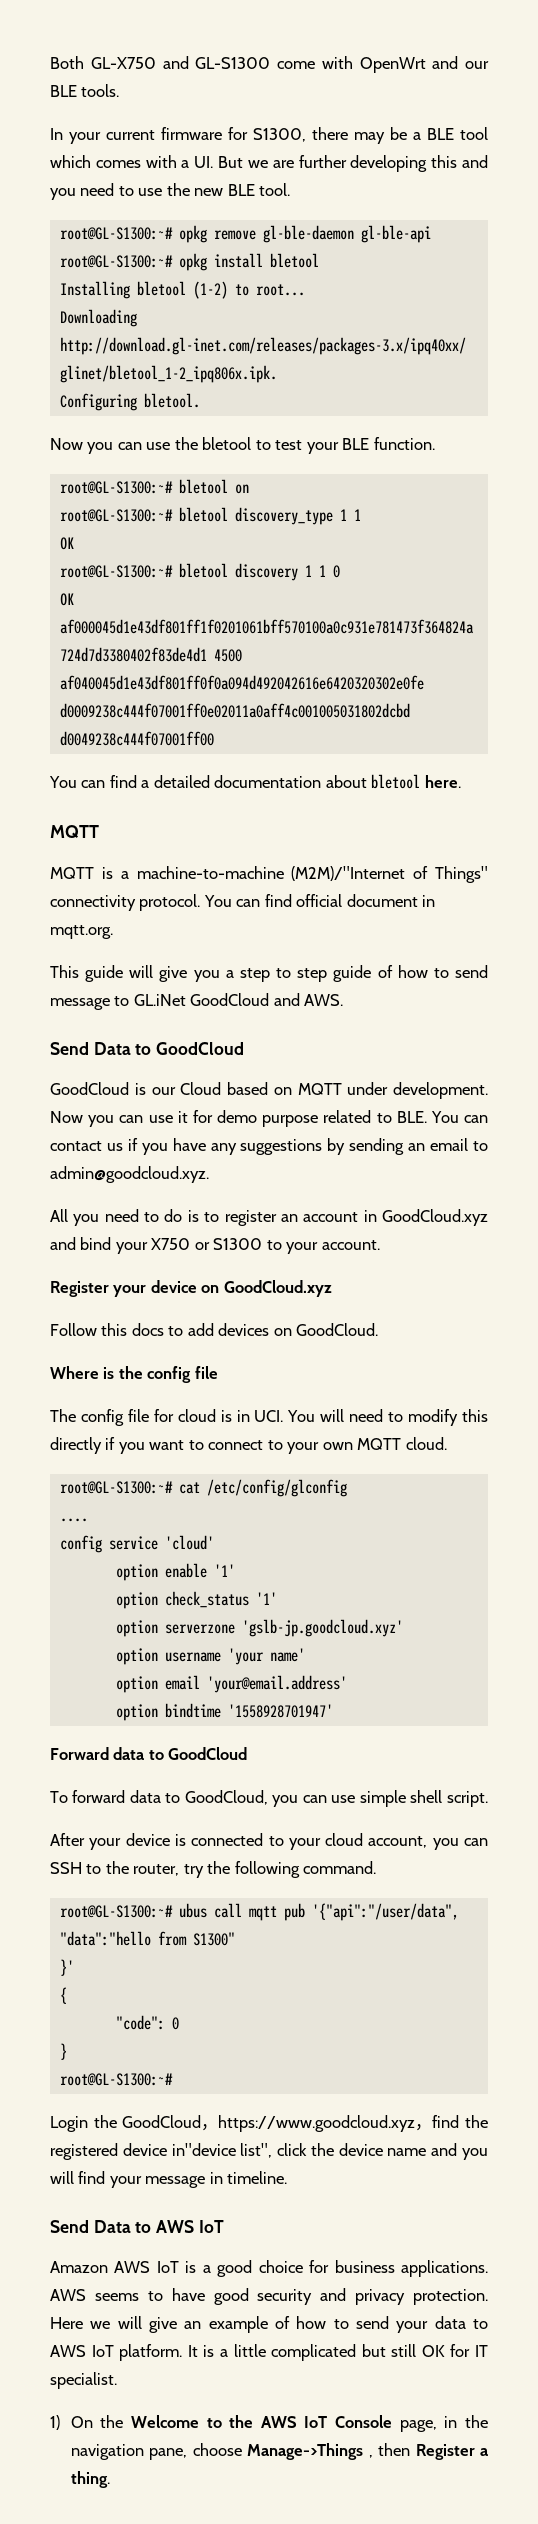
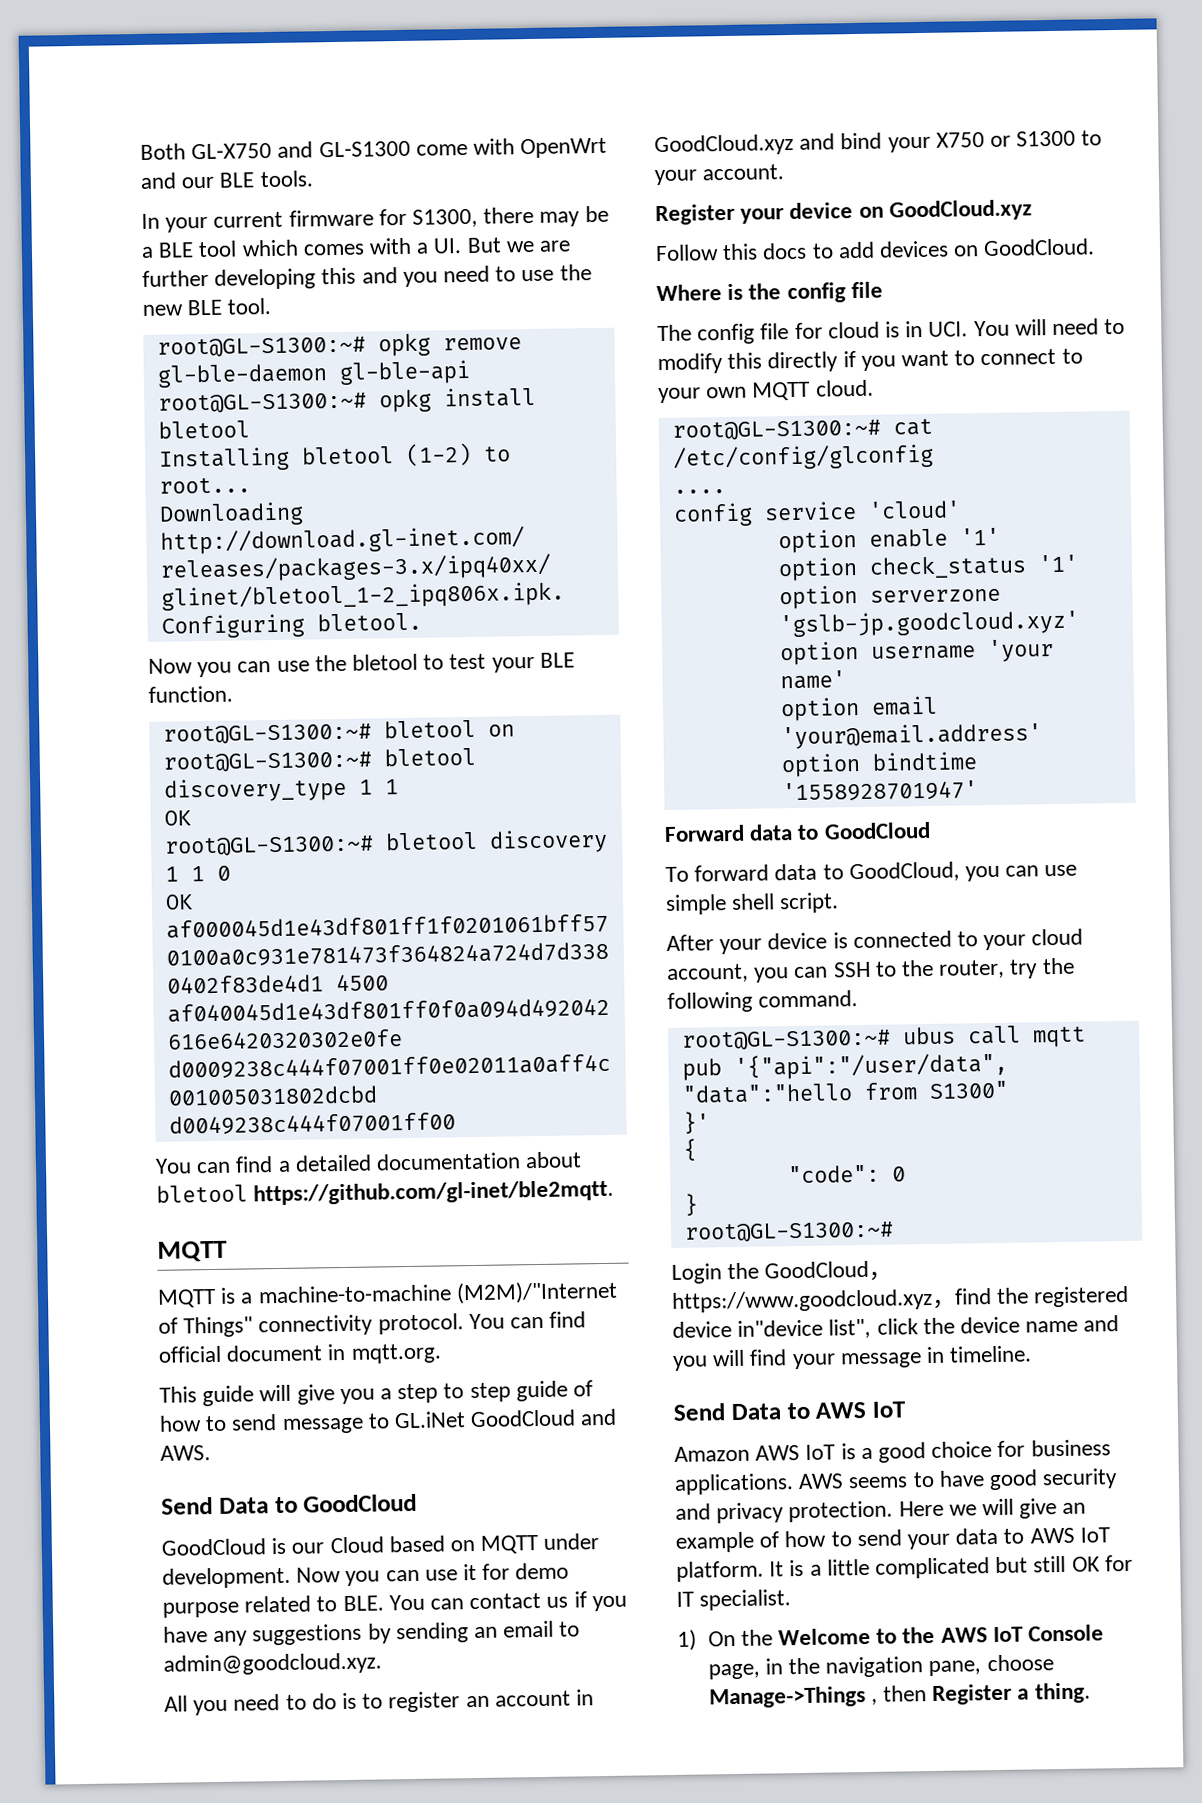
[424,775,461,788] here. -> [253,1179,615,1206] https://github.com/gl-inet/ble2mqtt.

